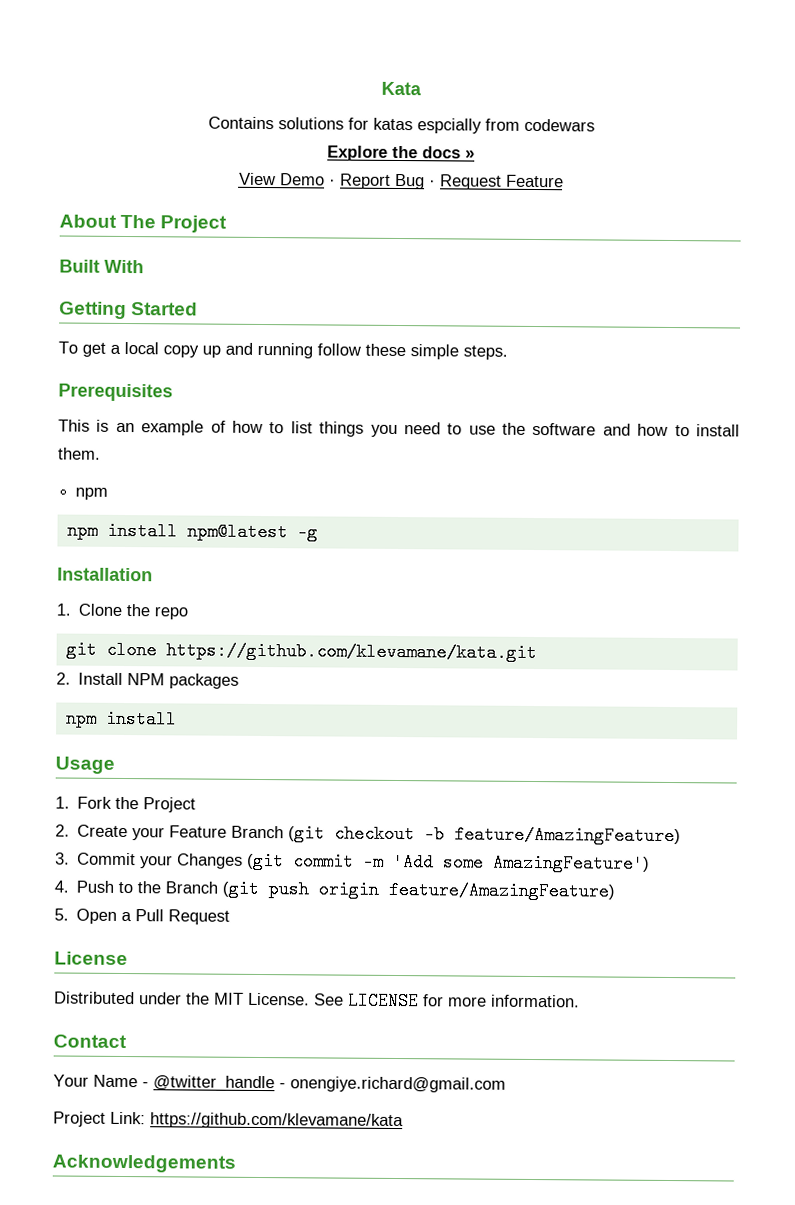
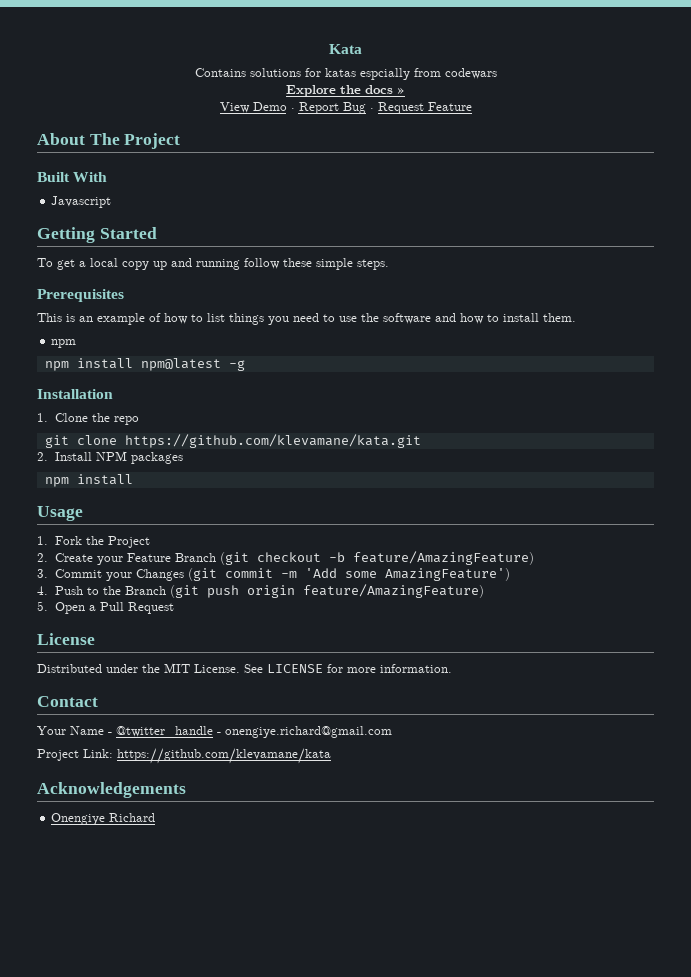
(144, 266) none -> [51,196,112,208] // Javascript
(236, 1163) none -> [51,813,156,825] // Onengiye Richard

